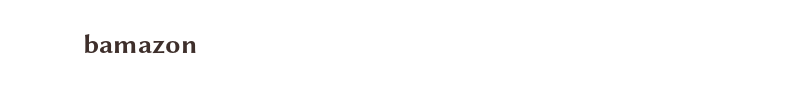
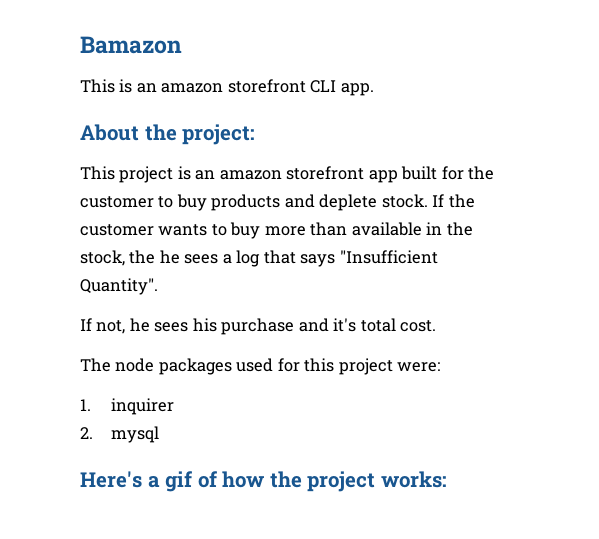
[83,34,198,54] bamazon -> [80,36,182,54] [80,79,374,96] [80,124,256,145] [80,166,495,183] [80,194,475,211] [80,222,473,239] [80,250,438,267] [80,278,158,295] [80,318,437,335] [80,358,441,375] [80,398,174,415] [80,426,159,443] [80,471,447,492] Bamazon // This is an amazon storefront CLI app. // About the project: // This project is an amazon storefront app built for the customer to buy products and deplete stock. If the customer wants to buy more than available in the stock, the he sees a log that says "Insufficient Quantity". // If not, he sees his purchase and it's total cost. // The node packages used for this project were: // 1. inquirer // 2. mysql // Here's a gif of how the project works:

